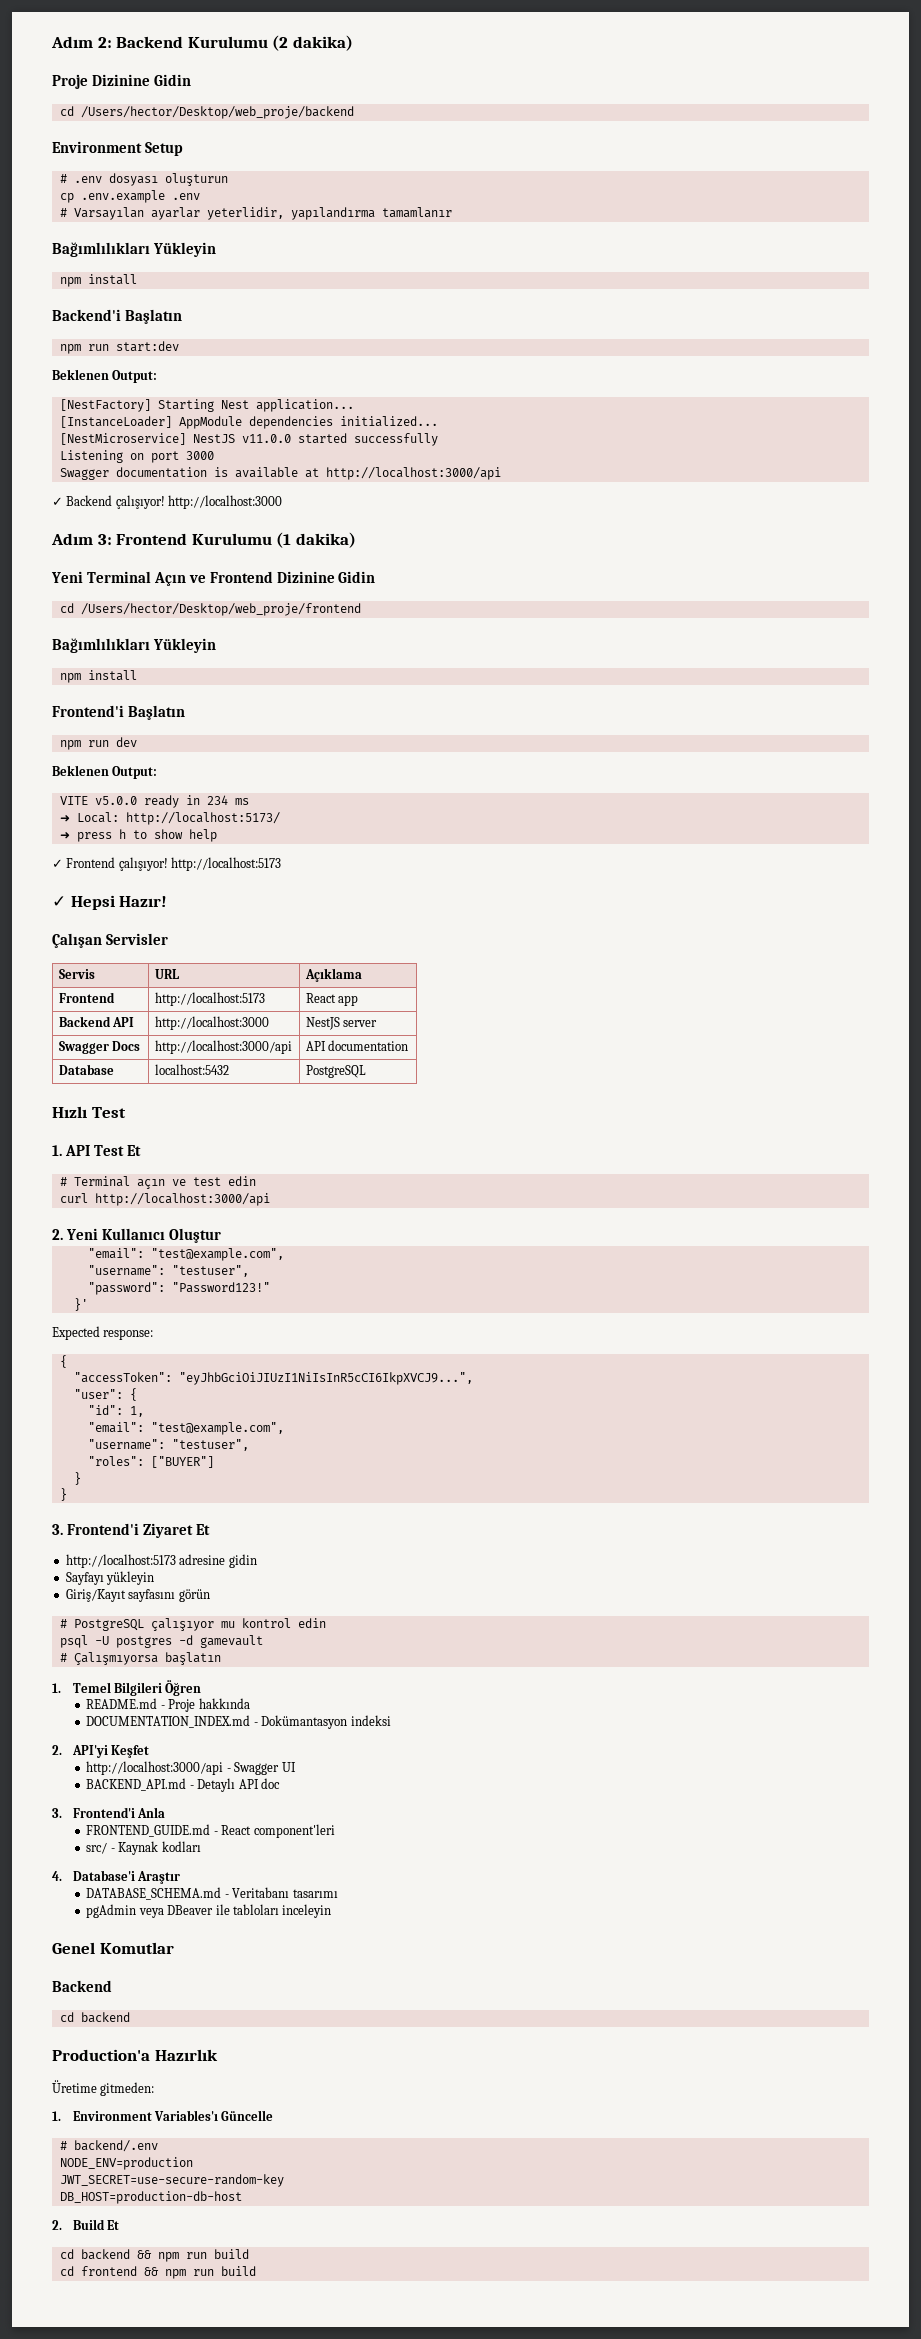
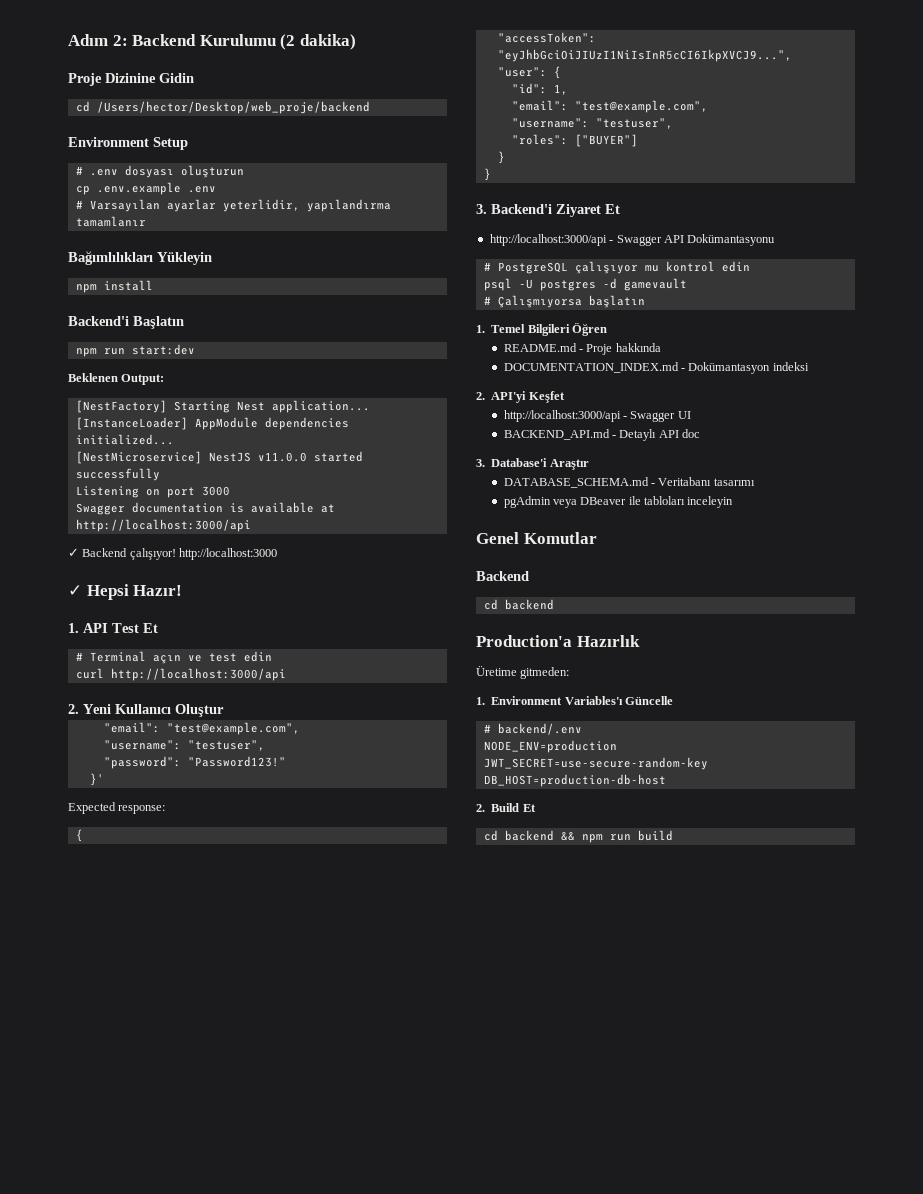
[51,532,356,548] [51,571,376,586] [59,603,361,616] [52,638,216,653] [59,670,137,683] [52,705,185,720] [59,737,137,750] [52,765,158,779] [59,795,249,808] [59,812,280,825] [59,829,217,842] [52,857,282,871] [52,895,168,910] [52,933,168,948] [58,969,95,979] [154,969,179,979] [304,968,362,982] [58,992,115,1003] [154,992,265,1006] [305,993,358,1006] [58,1016,134,1027] [154,1016,269,1030] [305,1017,377,1030] [58,1041,140,1054] [154,1040,292,1054] [305,1040,408,1051] [58,1064,114,1075] [154,1064,229,1075] [305,1065,366,1078] [52,1106,126,1118] Adım 3: Frontend Kurulumu (1 dakika) // Yeni Terminal Açın ve Frontend Dizinine Gidin // cd /Users/hector/Desktop/web_proje/frontend // Bağımlılıkları Yükleyin // npm install // Frontend'i Başlatın // npm run dev // Beklenen Output: // VITE v5.0.0 ready in 234 ms // ➜ Local: http://localhost:5173/ // ➜ press h to show help // ✓ Frontend çalışıyor! http://localhost:5173 // ✓ Hepsi Hazır! // Çalışan Servisler // Servis | URL | Açıklama // Frontend | http://localhost:5173 | React app // Backend API | http://localhost:3000 | NestJS server // Swagger Docs | http://localhost:3000/api | API documentation // Database | localhost:5432 | PostgreSQL // Hızlı Test -> [68,584,183,600] ✓ Hepsi Hazır!
[66,1523,139,1535] Frontend'i -> [491,204,552,214] Backend'i
[65,1554,257,1568] [65,1571,155,1585] [65,1589,210,1602] http://localhost:5173 adresine gidin // Sayfayı yükleyin // Giriş/Kayıt sayfasını görün -> [489,234,776,246] http://localhost:3000/api - Swagger API Dokümantasyonu
[72,1807,166,1818] [86,1824,335,1838] [86,1841,201,1855] [52,1871,62,1881] Frontend'i Anla // FRONTEND_GUIDE.md - React component'leri // src/ - Kaynak kodları // 4. -> (485, 463) none
[59,2266,256,2279] // cd frontend && npm run build -> (673, 835) none

